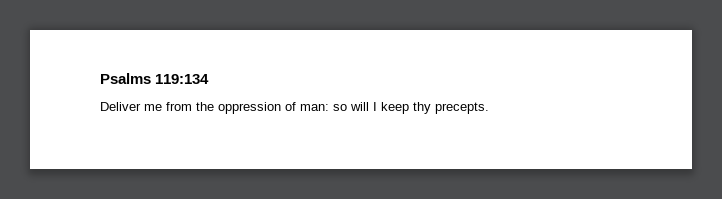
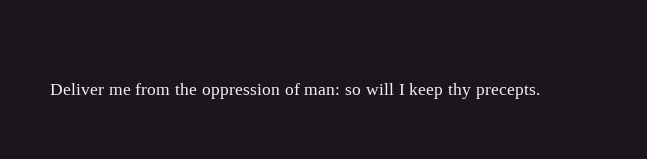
[100,73,210,84] Psalms 119:134 // -> (50, 89) none

